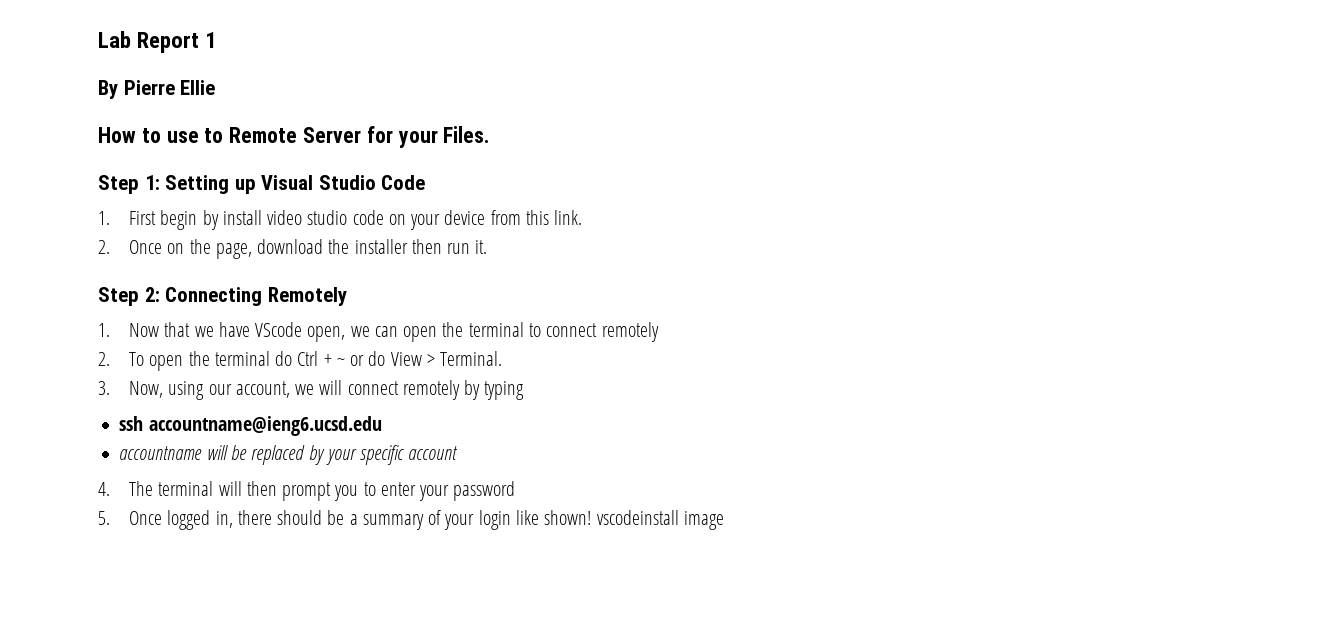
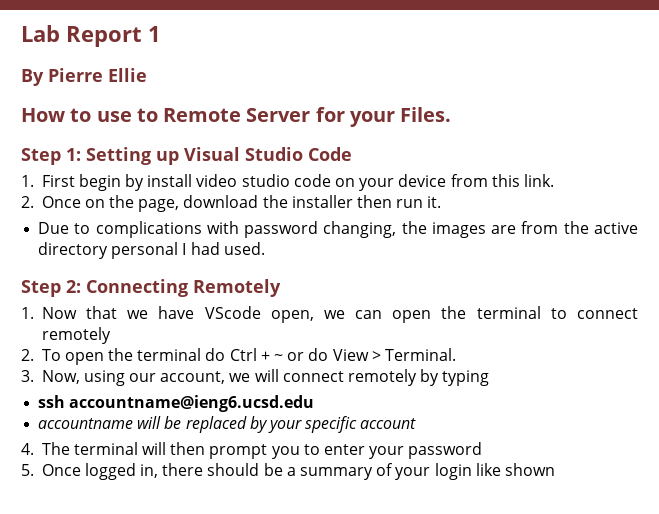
(488, 247) none -> [38,221,638,238] [38,242,265,259] // Due to complications with password changing, the images are from the active directory personal I had used.
[544,510,724,530] shown! vscodeinstall image -> [504,463,555,476] shown

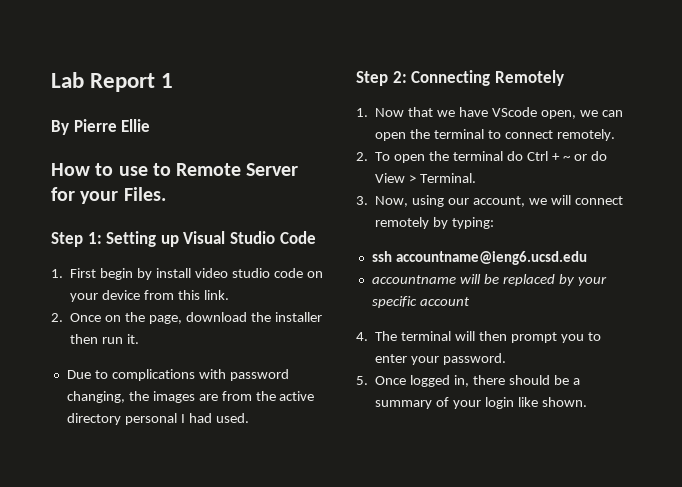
[41,327,111,344] remotely -> [556,129,615,141] remotely.
[442,370,490,386] typing -> [452,217,495,229] typing:
[408,442,483,459] password -> [443,353,507,365] password.
[504,463,555,476] shown -> [541,397,587,407] shown.

